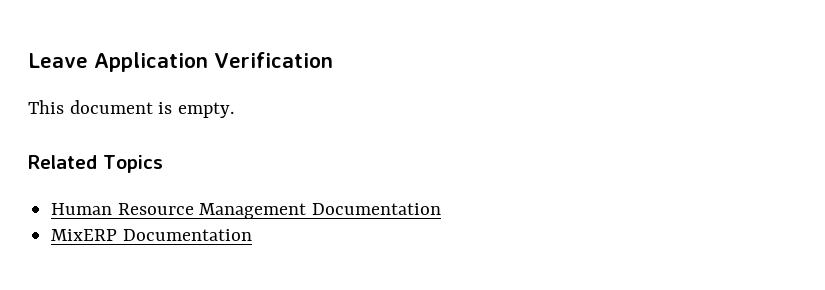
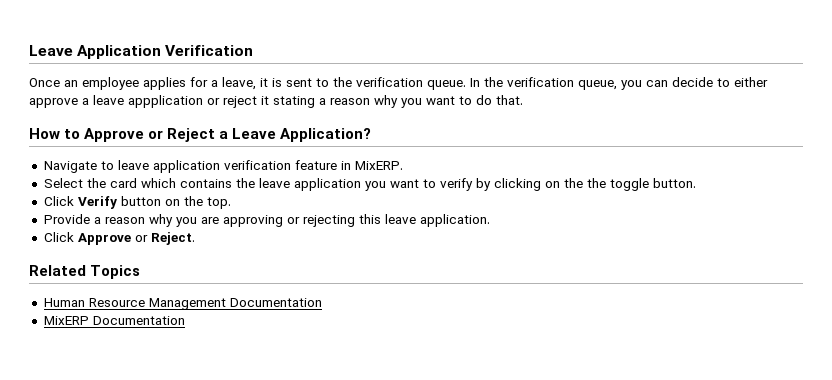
[28,100,235,118] This document is empty. -> [29,77,768,90] [29,95,523,108] [29,128,372,142] [43,160,403,173] [43,178,696,191] [43,196,231,209] [43,214,490,227] [43,232,195,245] Once an employee applies for a leave, it is sent to the verification queue. In the verification queue, you can decide to either approve a leave appplication or reject it stating a reason why you want to do that. // How to Approve or Reject a Leave Application? // Navigate to leave application verification feature in MixERP. // Select the card which contains the leave application you want to verify by clicking on the the toggle button. // Click Verify button on the top. // Provide a reason why you are approving or rejecting this leave application. // Click Approve or Reject.

